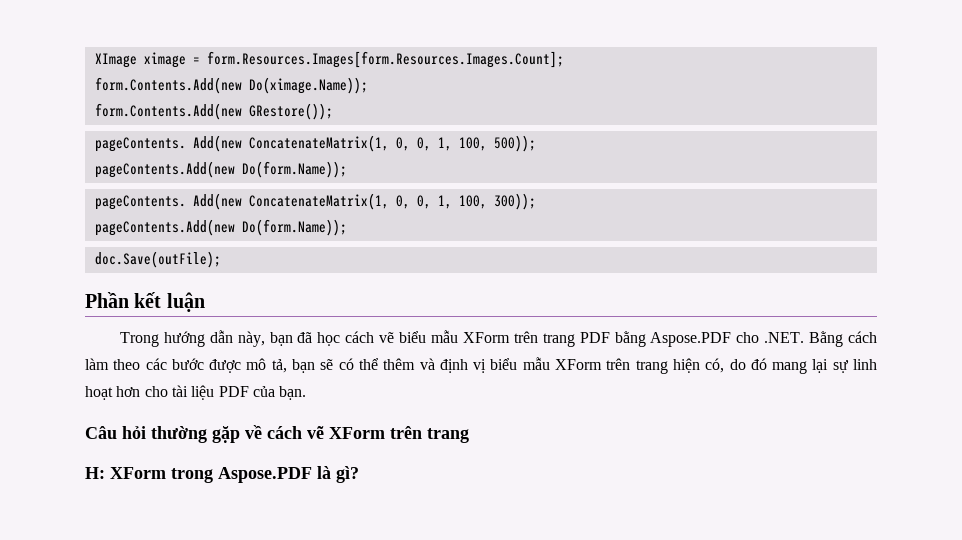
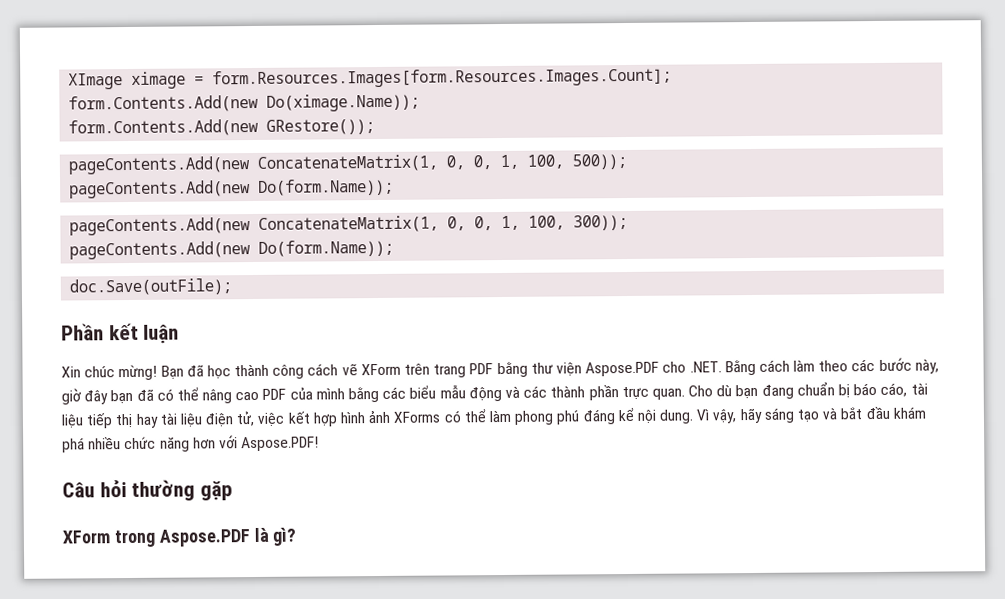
[94,135,242,152] pageContents. Add(new -> [68,156,251,175] pageContents.Add(new
[94,193,242,210] pageContents. Add(new -> [69,217,252,236] pageContents.Add(new
[119,330,458,347] Trong hướng dẫn này, bạn đã học cách vẽ biểu mẫu -> [61,363,358,381] Xin chúc mừng! Bạn đã học thành công cách vẽ
(646, 339) none -> [530,362,582,377] thư viện
[209,357,878,374] [85,385,307,400] [85,425,469,443] [85,467,105,479] được mô tả, bạn sẽ có thể thêm và định vị biểu mẫu XForm trên trang hiện có, do đó mang lại sự linh hoạt hơn cho tài liệu PDF của bạn. // Câu hỏi thường gặp về cách vẽ XForm trên trang // H: -> [914,358,939,374] [61,382,928,405] [61,405,926,429] [62,435,320,453] [62,479,234,501] này, giờ đây bạn đã có thể nâng cao PDF của mình bằng các biểu mẫu động và các thành phần trực quan. Cho dù bạn đang chuẩn bị báo cáo, tài liệu tiếp thị hay tài liệu điện tử, việc kết hợp hình ảnh XForms có thể làm phong phú đáng kể nội dung. Vì vậy, hãy sáng tạo và bắt đầu khám phá nhiều chức năng hơn với Aspose.PDF! // Câu hỏi thường gặp //

